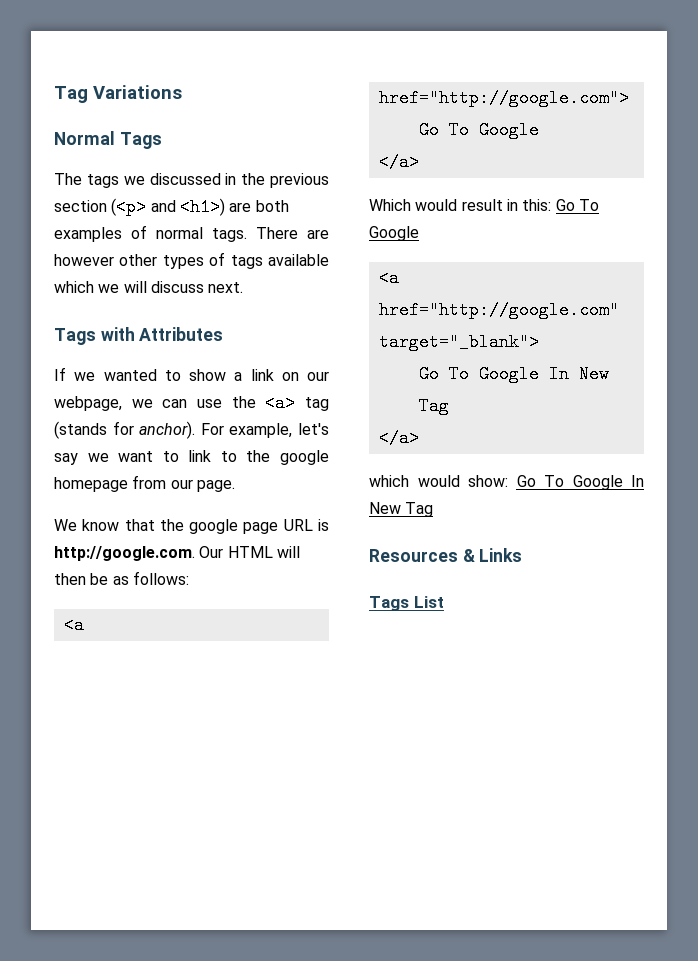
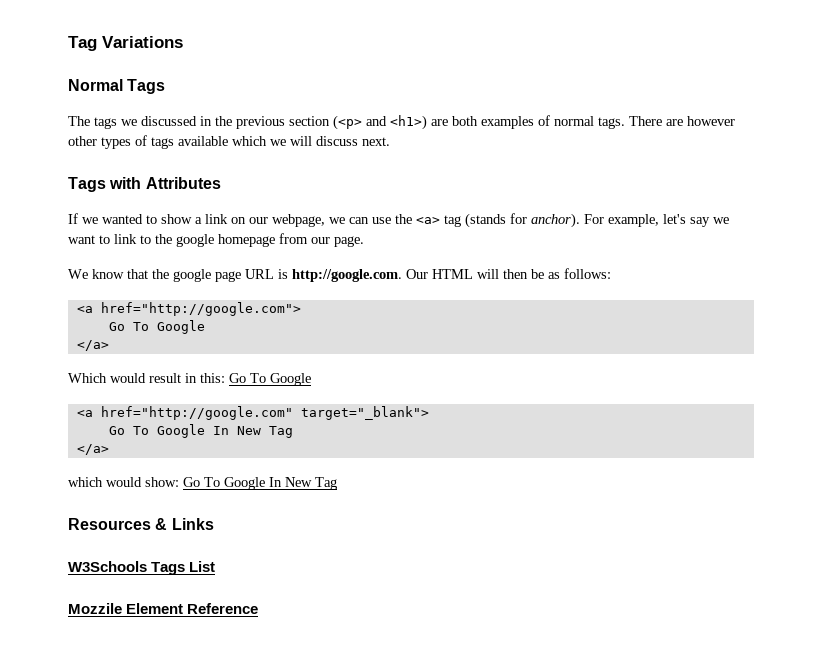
(523, 555) none -> [68,561,147,572] W3Schools
(444, 602) none -> [68,603,259,614] // Mozzile Element Reference

